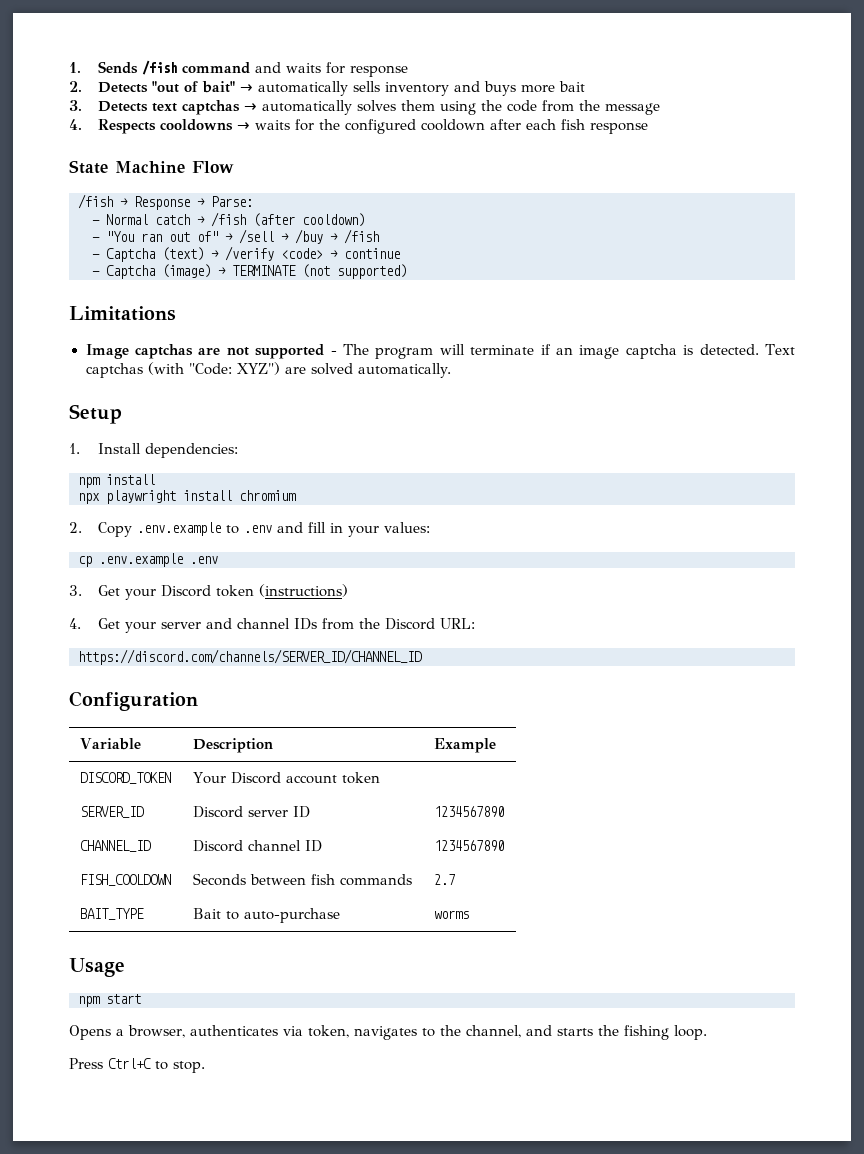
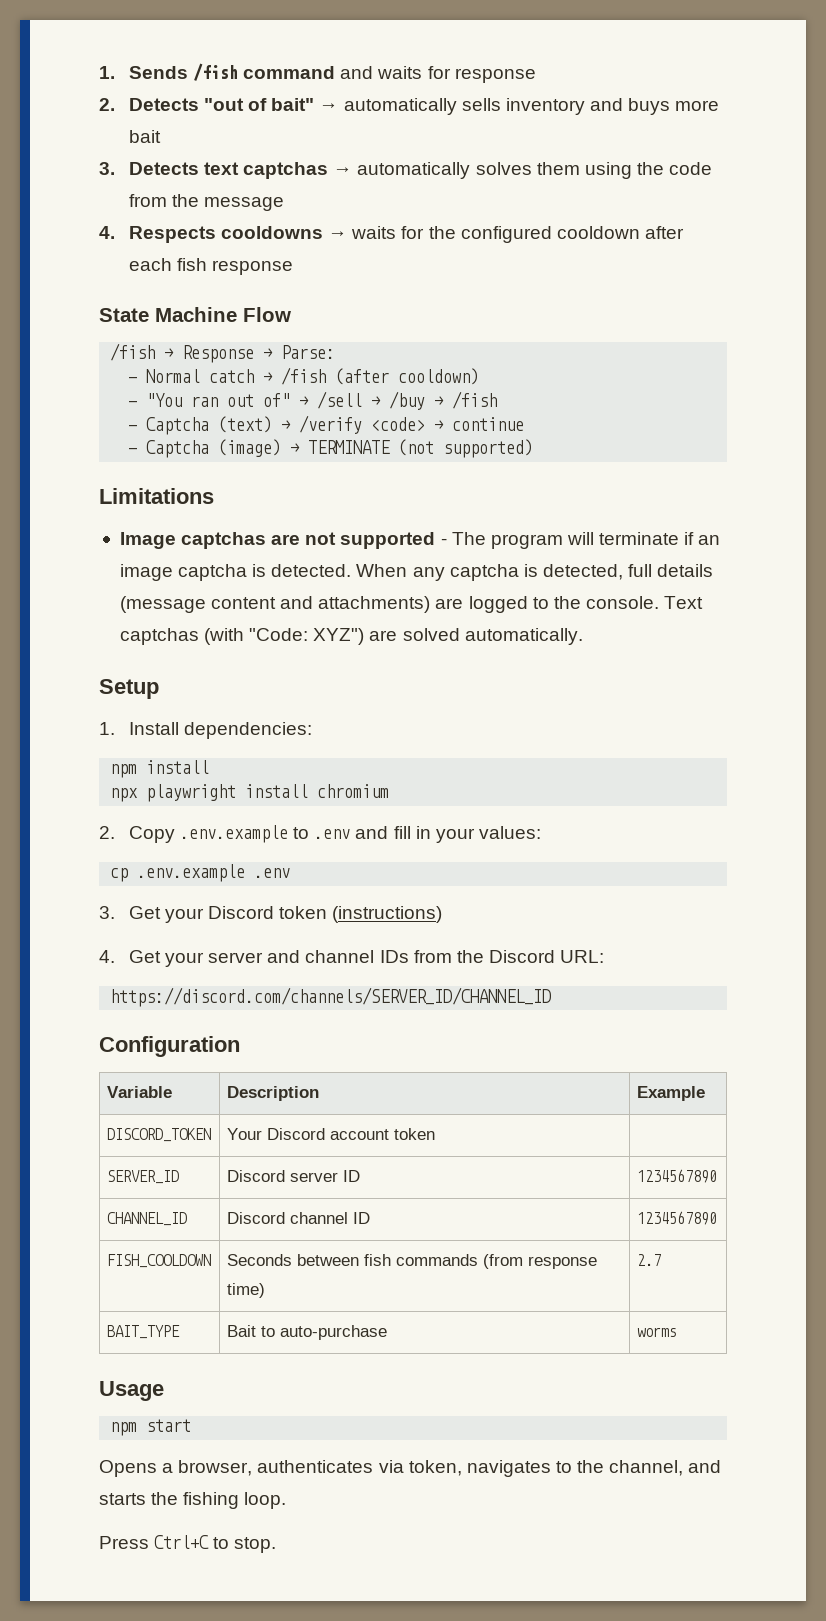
(759, 349) none -> [356,564,714,581] [119,596,659,613] When any captcha is detected, full details (message content and attachments) are logged to the console.
(412, 880) none -> [482,1254,597,1269] [226,1283,265,1298] (from response time)

